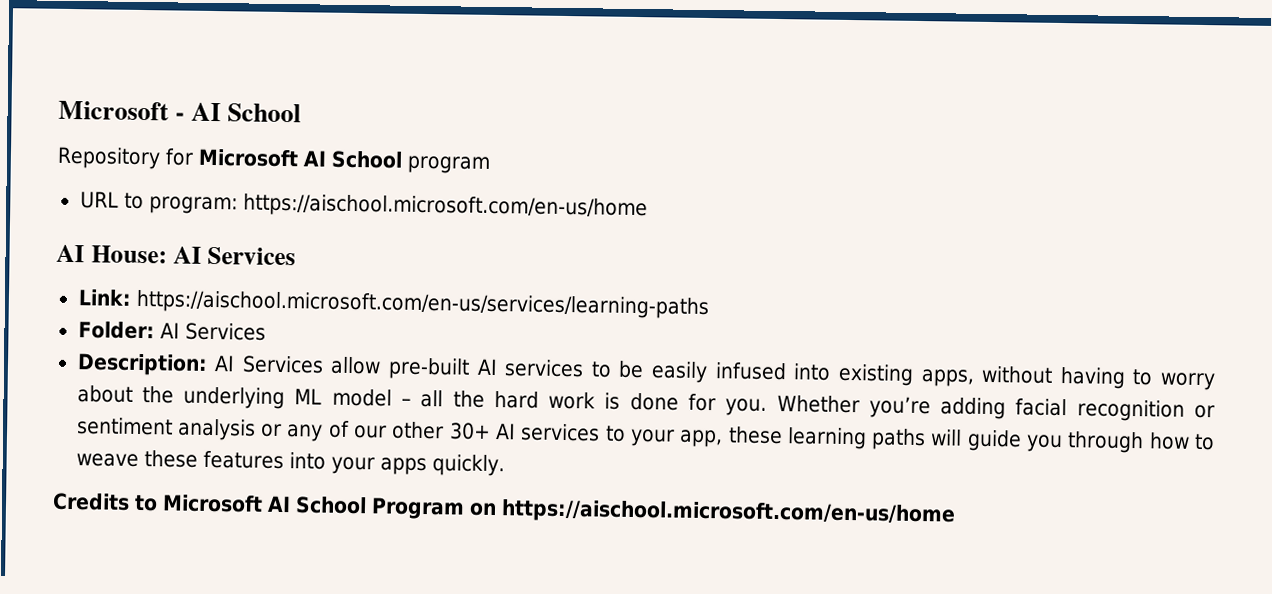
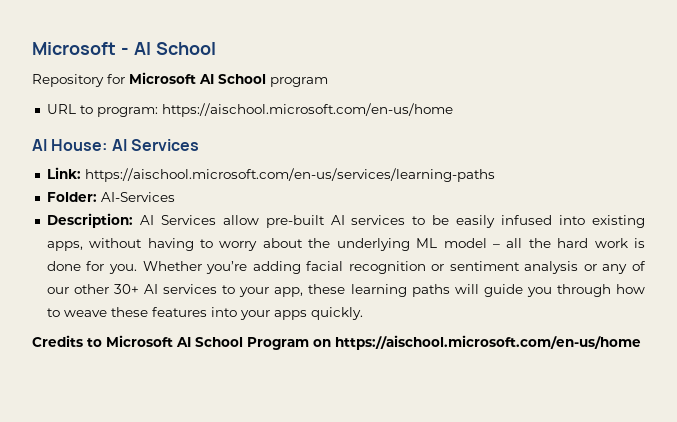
[159,322,266,341] AI Services -> [100,192,175,202] AI-Services

